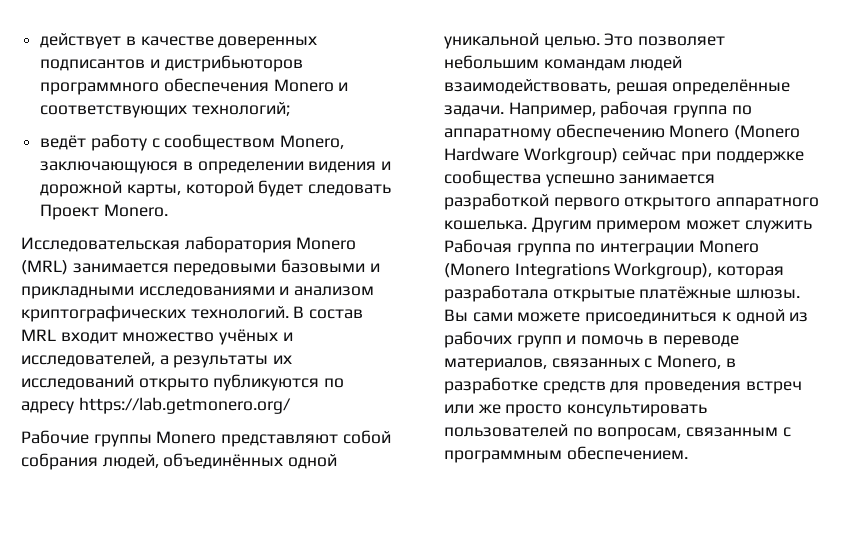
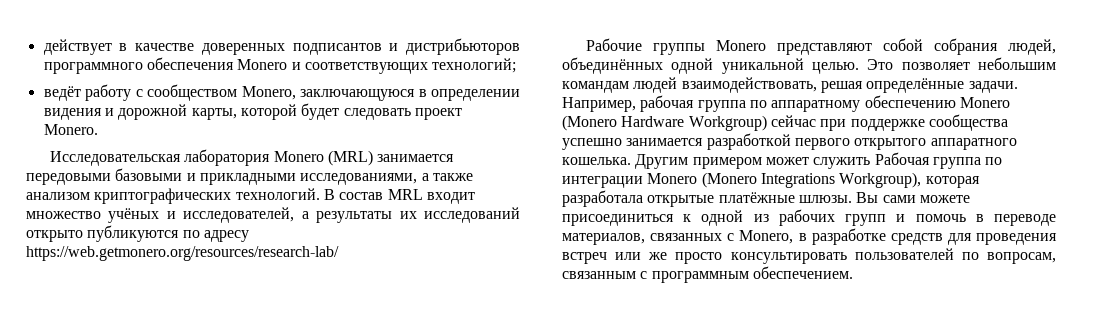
[40,204,100,220] Проект -> [414,108,462,120] проект
[138,286,290,298] исследованиями и -> [300,173,473,185] исследованиями, а также
[78,397,291,414] https://lab.getmonero.org/ -> [26,246,339,261] https://web.getmonero.org/resources/research-lab/

